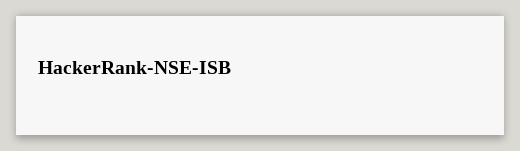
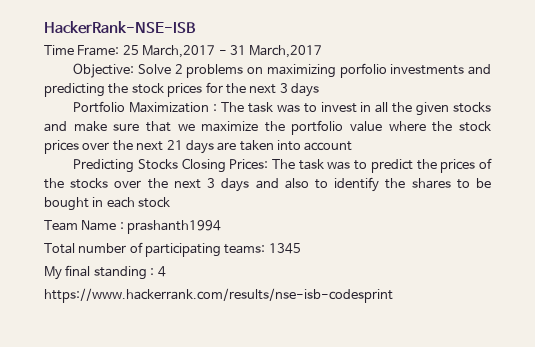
(231, 67) none -> [44,45,323,58] [73,63,491,78] [44,82,319,97] [73,101,491,116] [44,120,491,135] [44,140,353,154] [73,158,492,173] [44,177,492,192] [44,197,171,211] [44,220,222,234] [44,242,301,257] [44,265,166,280] [44,288,393,303] // Time Frame: 25 March,2017 - 31 March,2017 // Objective: Solve 2 problems on maximizing porfolio investments and predicting the stock prices for the next 3 days // Portfolio Maximization : The task was to invest in all the given stocks and make sure that we maximize the portfolio value where the stock prices over the next 21 days are taken into account // Predicting Stocks Closing Prices: The task was to predict the prices of the stocks over the next 3 days and also to identify the shares to be bought in each stock // Team Name : prashanth1994 // Total number of participating teams: 1345 // My final standing : 4 // https://www.hackerrank.com/results/nse-isb-codesprint

